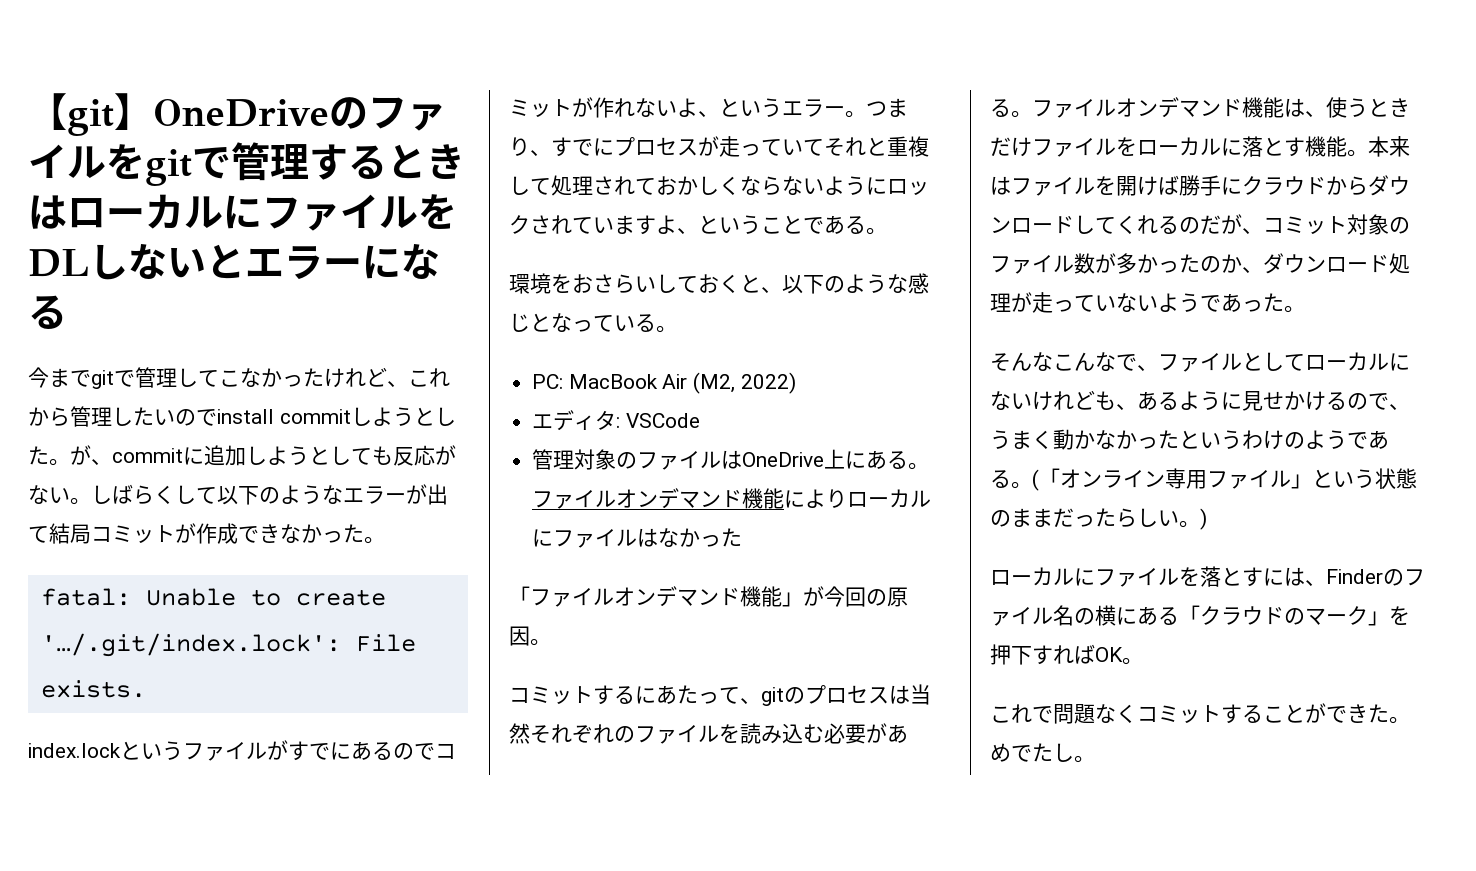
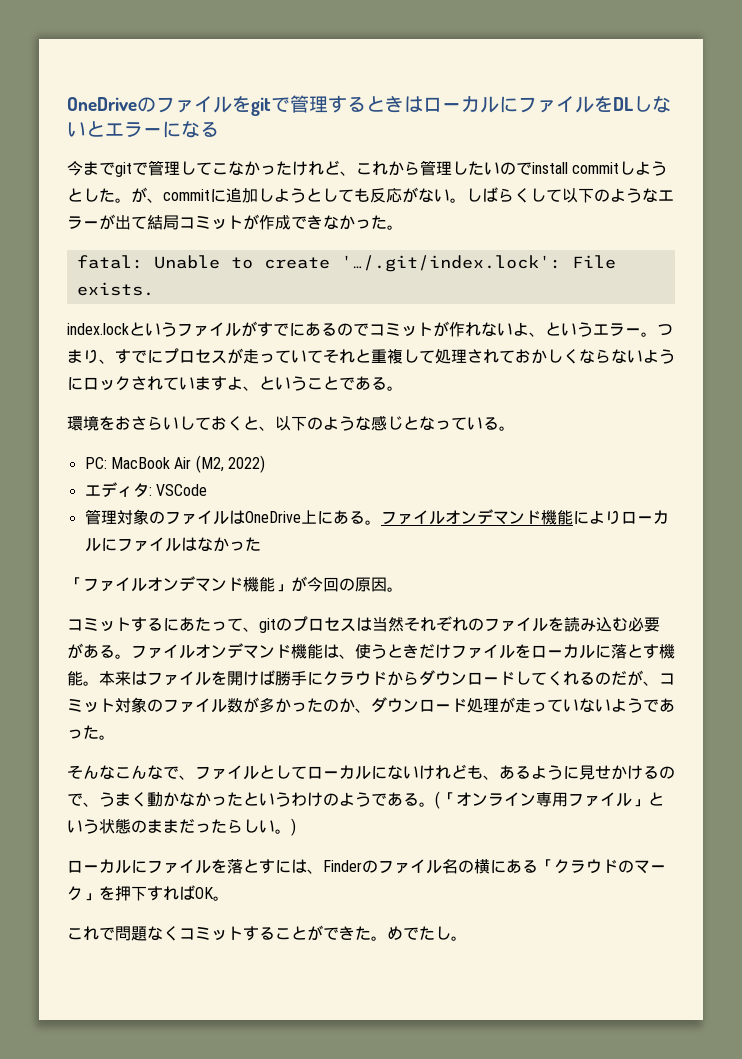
[28,93,153,136] 【git】 -> (67, 104) none

